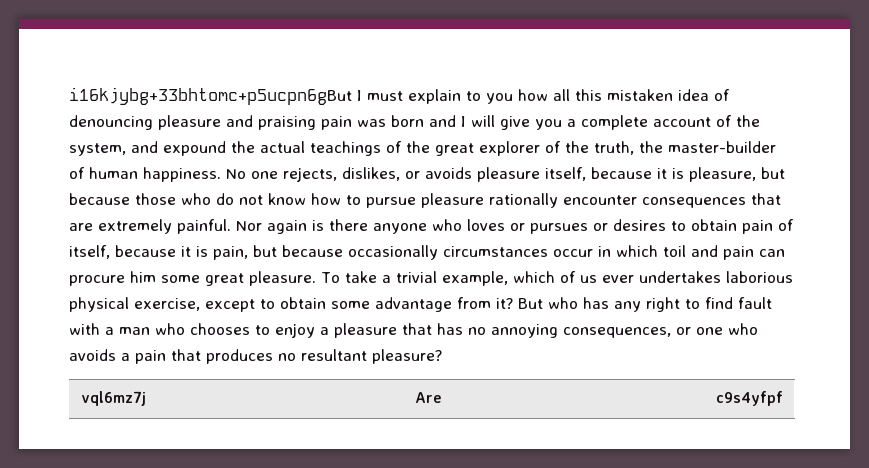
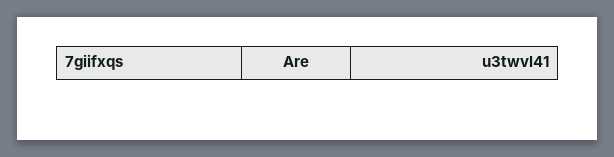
[69,87,730,105] [69,115,760,130] [69,141,776,156] [69,167,785,182] [69,193,781,208] [69,219,794,234] [69,245,785,260] [69,271,793,286] [69,297,772,312] [69,323,758,338] [69,349,442,364] [81,391,147,406] i16kjybg+33bhtomc+p5ucpn6gBut I must explain to you how all this mistaken idea of denouncing pleasure and praising pain was born and I will give you a complete account of the system, and expound the actual teachings of the great explorer of the truth, the master-builder of human happiness. No one rejects, dislikes, or avoids pleasure itself, because it is pleasure, but because those who do not know how to pursue pleasure rationally encounter consequences that are extremely painful. Nor again is there anyone who loves or pursues or desires to obtain pain of itself, because it is pain, but because occasionally circumstances occur in which toil and pain can procure him some great pleasure. To take a trivial example, which of us ever undertakes laborious physical exercise, except to obtain some advantage from it? But who has any right to find fault with a man who chooses to enjoy a pleasure that has no annoying consequences, or one who avoids a pain that produces no resultant pleasure? // vql6mz7j -> [65,54,124,70] 7giifxqs
[715,391,783,406] c9s4yfpf -> [481,56,549,67] u3twvl41

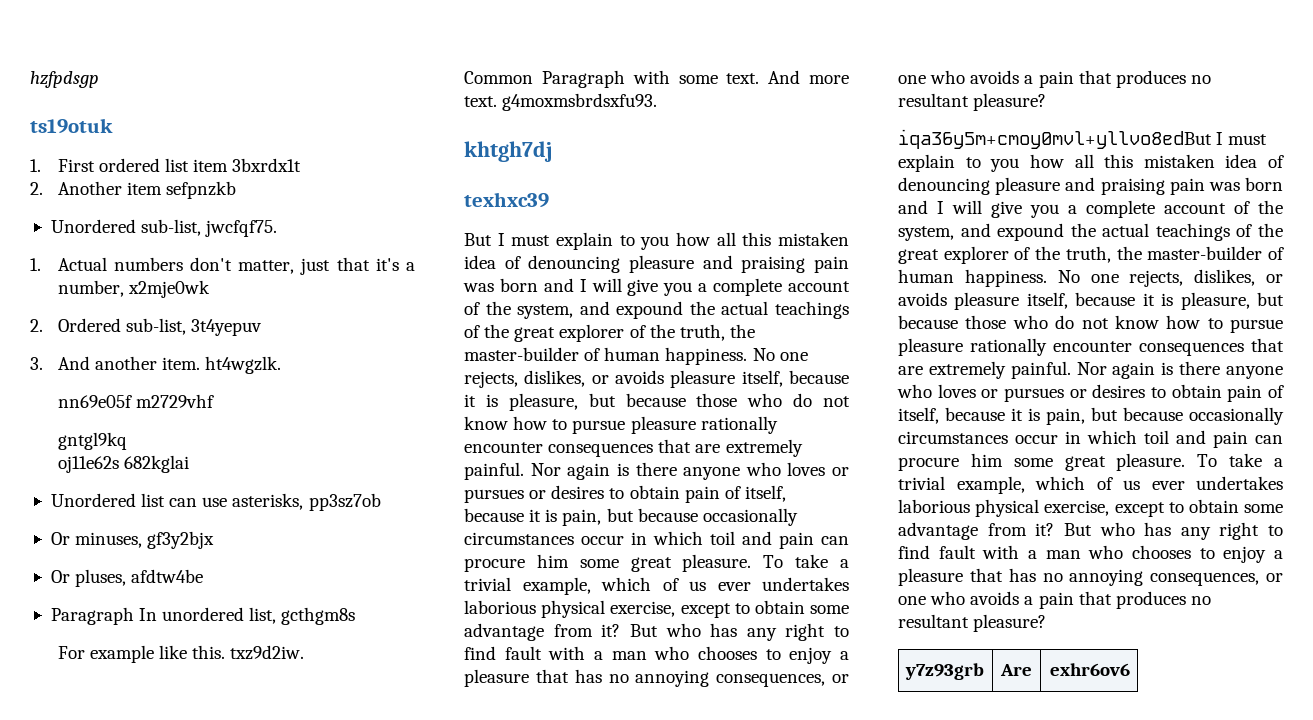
[65,54,124,70] 7giifxqs -> [30,71,99,88] [30,118,113,134] [30,158,302,172] [30,181,236,199] [50,219,278,237] [30,257,415,275] [57,280,210,298] [30,318,262,336] [30,356,282,374] [57,394,214,408] [57,432,127,450] [57,455,189,473] [50,493,381,511] [50,531,215,549] [50,569,204,587] [50,607,356,625] [57,645,305,663] [464,70,849,88] [464,93,658,111] [464,141,553,162] [464,192,549,208] [464,232,849,250] [464,255,849,273] [463,278,850,296] [464,301,849,319] [464,324,755,342] [464,347,808,365] [464,370,849,388] [464,393,850,411] [464,416,778,434] [464,439,803,457] [464,462,849,480] [464,485,786,503] [464,508,798,526] [464,531,849,549] [464,554,849,572] [464,577,849,595] [464,600,850,618] [464,623,849,641] [464,646,849,664] [464,669,849,687] [898,70,1211,88] [898,93,1047,111] [898,129,1268,149] [898,154,1284,172] [898,177,1283,195] [898,200,1283,218] [898,223,1283,241] [898,246,1284,264] [898,269,1283,287] [898,292,1284,310] [898,315,1283,333] [898,338,1284,356] [898,361,1283,379] [897,384,1284,402] [898,407,1284,425] [898,430,1283,448] [898,453,1283,471] [898,476,1283,494] [898,499,1283,517] [898,522,1283,540] [898,545,1283,563] [898,568,1283,586] [898,591,1211,609] [898,614,1047,632] [904,663,984,680] hzfpdsgp // ts19otuk // 1. First ordered list item 3bxrdx1t // 2. Another item sefpnzkb // Unordered sub-list, jwcfqf75. // 1. Actual numbers don't matter, just that it's a number, x2mje0wk // 2. Ordered sub-list, 3t4yepuv // 3. And another item. ht4wgzlk. // nn69e05f m2729vhf // gntgl9kq // oj11e62s 682kglai // Unordered list can use asterisks, pp3sz7ob // Or minuses, gf3y2bjx // Or pluses, afdtw4be // Paragraph In unordered list, gcthgm8s // For example like this. txz9d2iw. // Common Paragraph with some text. And more text. g4moxmsbrdsxfu93. // khtgh7dj // texhxc39 // But I must explain to you how all this mistaken idea of denouncing pleasure and praising pain was born and I will give you a complete account of the system, and expound the actual teachings of the great explorer of the truth, the master-builder of human happiness. No one rejects, dislikes, or avoids pleasure itself, because it is pleasure, but because those who do not know how to pursue pleasure rationally encounter consequences that are extremely painful. Nor again is there anyone who loves or pursues or desires to obtain pain of itself, because it is pain, but because occasionally circumstances occur in which toil and pain can procure him some great pleasure. To take a trivial example, which of us ever undertakes laborious physical exercise, except to obtain some advantage from it? But who has any right to find fault with a man who chooses to enjoy a pleasure that has no annoying consequences, or one who avoids a pain that produces no resultant pleasure? // iqa36y5m+cmoy0mvl+yllvo8edBut I must explain to you how all this mistaken idea of denouncing pleasure and praising pain was born and I will give you a complete account of the system, and expound the actual teachings of the great explorer of the truth, the master-builder of human happiness. No one rejects, dislikes, or avoids pleasure itself, because it is pleasure, but because those who do not know how to pursue pleasure rationally encounter consequences that are extremely painful. Nor again is there anyone who loves or pursues or desires to obtain pain of itself, because it is pain, but because occasionally circumstances occur in which toil and pain can procure him some great pleasure. To take a trivial example, which of us ever undertakes laborious physical exercise, except to obtain some advantage from it? But who has any right to find fault with a man who chooses to enjoy a pleasure that has no annoying consequences, or one who avoids a pain that produces no resultant pleasure? // y7z93grb
[481,56,549,67] u3twvl41 -> [1050,663,1131,676] exhr6ov6

